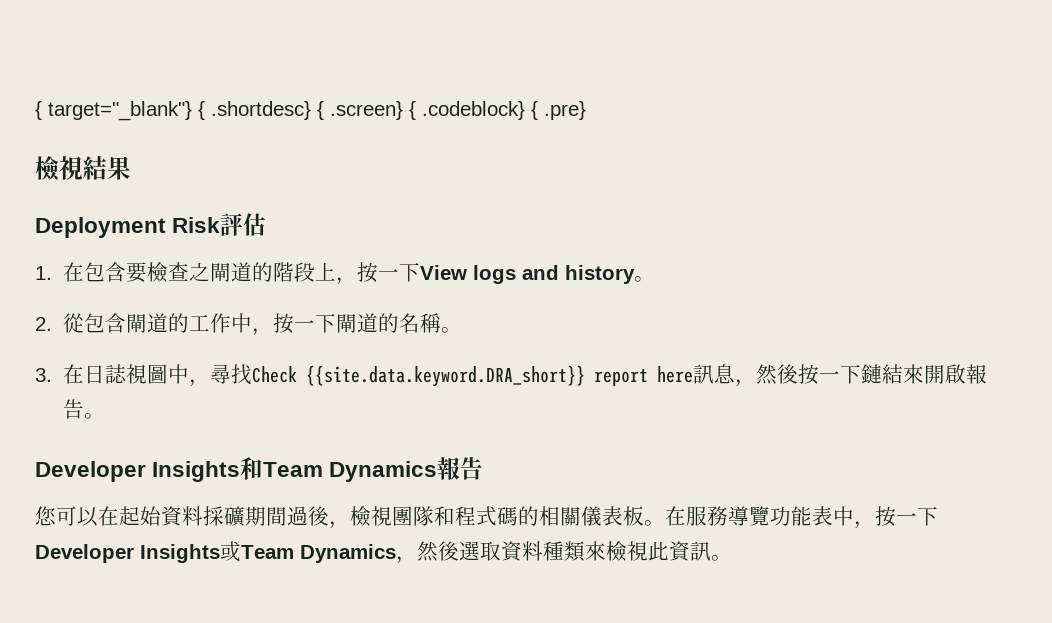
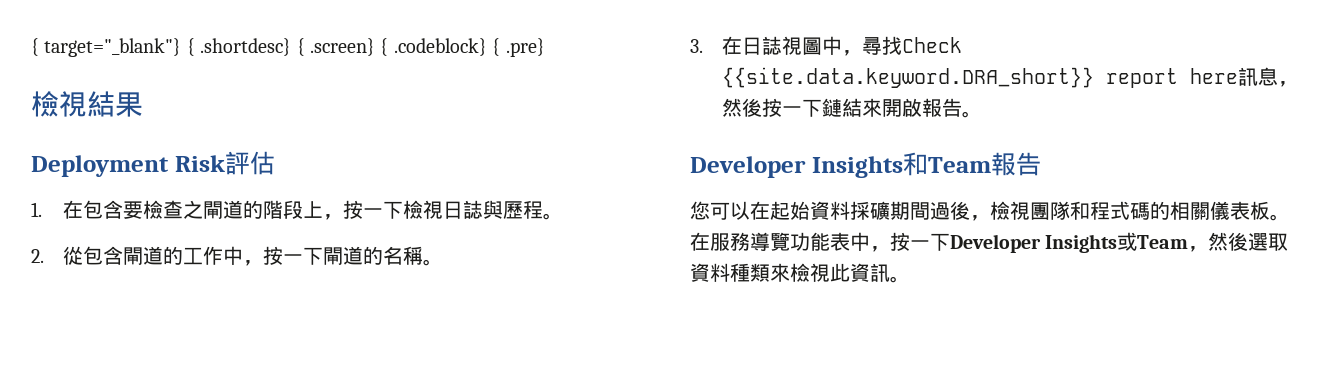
[419,265,635,284] View logs and history -> [403,200,544,219] 檢視日誌與歷程
[329,461,438,482] Dynamics -> (991, 165) none
[300,544,396,563] Dynamics -> (1189, 242) none

